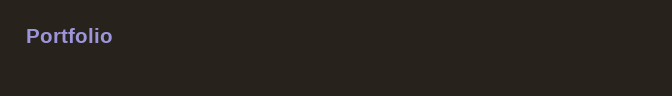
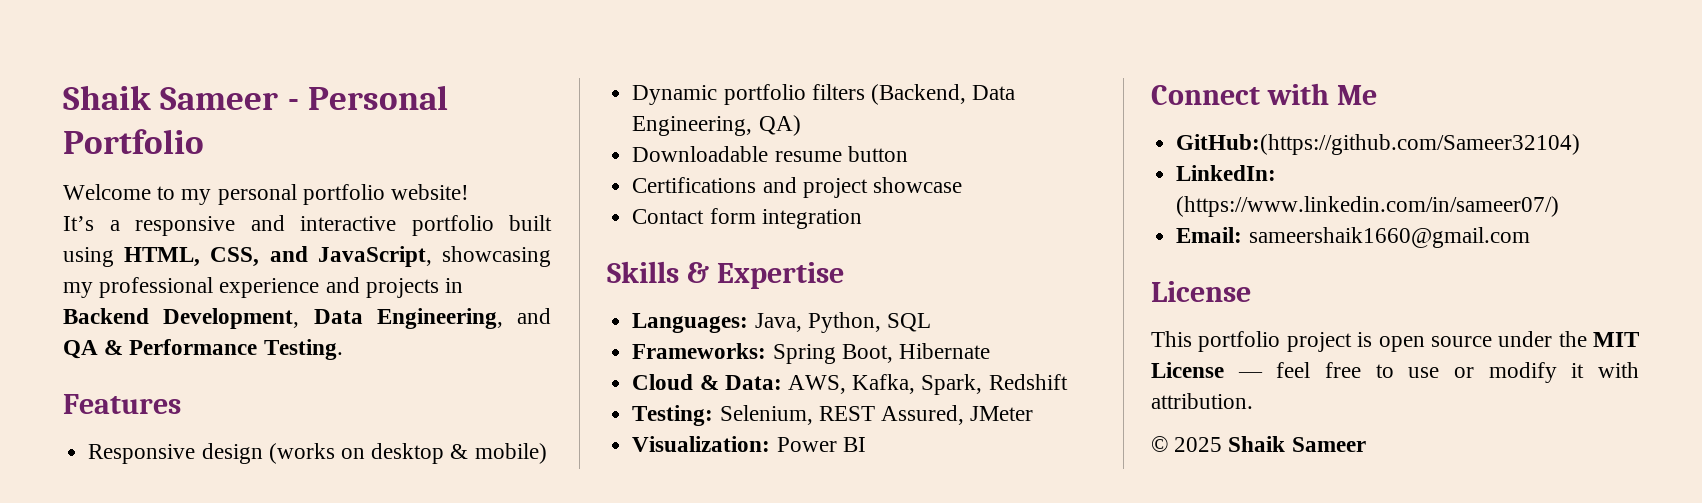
[26,28,113,43] Portfolio -> [63,85,448,110] [63,129,204,154] [63,184,470,205] [63,215,552,236] [63,246,551,267] [63,277,464,298] [63,308,551,329] [63,339,343,360] [63,394,181,414] [88,443,547,464] [632,84,1016,105] [632,115,801,136] [632,146,908,162] [632,177,962,198] [632,208,862,229] [607,261,844,289] [632,312,931,333] [632,343,990,364] [632,374,1068,395] [632,405,1034,426] [632,436,866,452] [1151,83,1377,105] [1176,134,1581,155] [1176,165,1277,181] [1176,196,1560,217] [1176,227,1530,248] [1151,281,1251,302] [1151,331,1639,352] [1151,362,1639,383] [1151,393,1253,409] [1151,436,1366,452] Shaik Sameer - Personal Portfolio // Welcome to my personal portfolio website! // It’s a responsive and interactive portfolio built using HTML, CSS, and JavaScript, showcasing my professional experience and projects in Backend Development, Data Engineering, and QA & Performance Testing. // Features // Responsive design (works on desktop & mobile) // Dynamic portfolio filters (Backend, Data Engineering, QA) // Downloadable resume button // Certifications and project showcase // Contact form integration // Skills & Expertise // Languages: Java, Python, SQL // Frameworks: Spring Boot, Hibernate // Cloud & Data: AWS, Kafka, Spark, Redshift // Testing: Selenium, REST Assured, JMeter // Visualization: Power BI // Connect with Me // GitHub:(https://github.com/Sameer32104) // LinkedIn: (https://www.linkedin.com/in/sameer07/) // Email: sameershaik1660@gmail.com // License // This portfolio project is open source under the MIT License — feel free to use or modify it with attribution. // © 2025 Shaik Sameer

